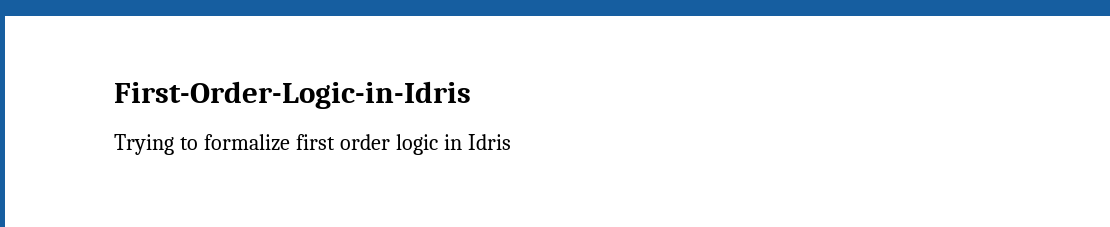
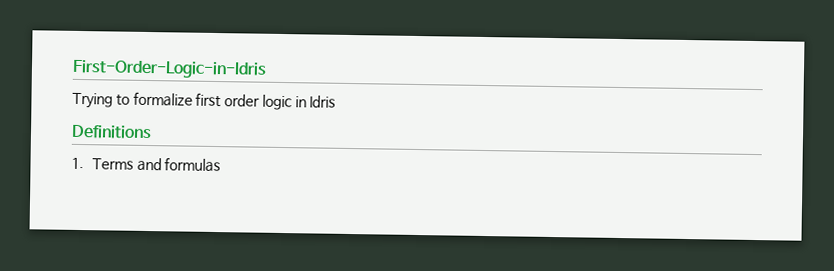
(511, 142) none -> [71,124,152,140] [71,157,222,173] // Definitions // 1. Terms and formulas

